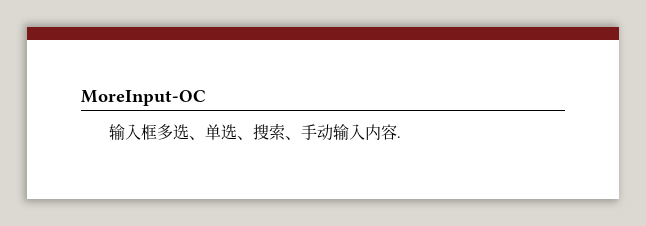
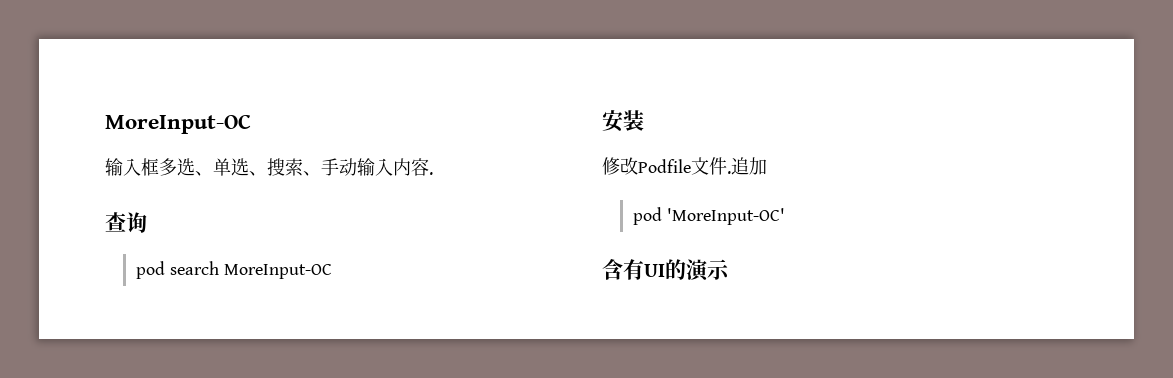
(402, 137) none -> [105,212,147,233] [136,261,332,279] [602,110,644,132] [602,157,767,175] [633,207,785,225] [602,258,730,282] // 查询 // pod search MoreInput-OC // 安装 // 修改Podfile文件.追加 // pod 'MoreInput-OC' // 含有UI的演示

